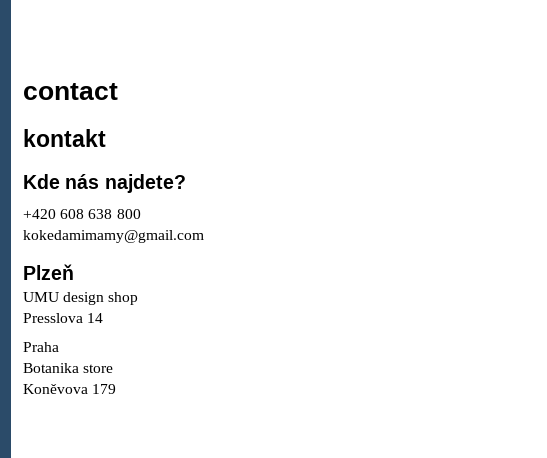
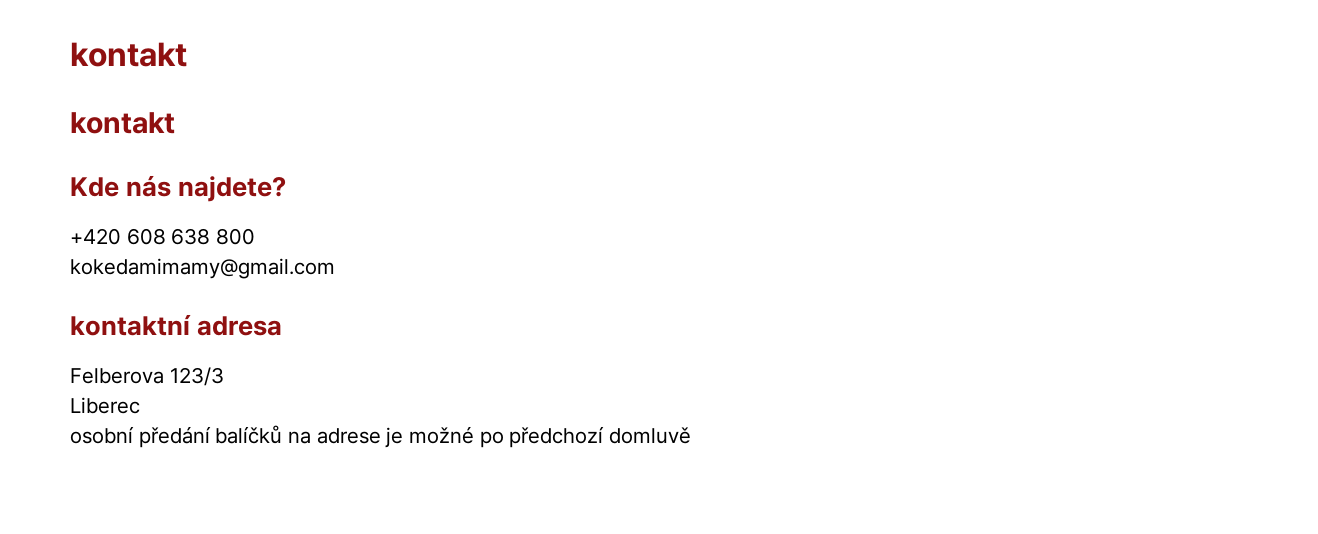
[23,83,118,100] contact -> [70,42,187,67] kontakt
[23,264,74,280] [23,292,139,305] [23,313,104,323] [23,342,59,352] [23,363,114,373] [23,384,117,394] Plzeň // UMU design shop // Presslova 14 // Praha // Botanika store // Koněvova 179 -> [70,314,283,336] [70,367,224,386] [70,397,140,414] [70,425,692,448] kontaktní adresa // Felberova 123/3 // Liberec // osobní předání balíčků na adrese je možné po předchozí domluvě

